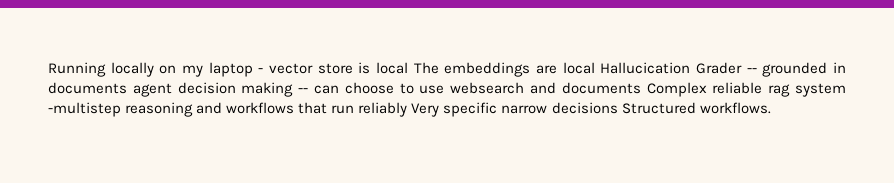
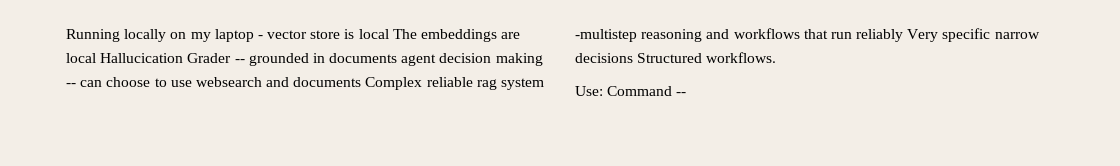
(771, 108) none -> [575,86,687,96] // Use: Command --

